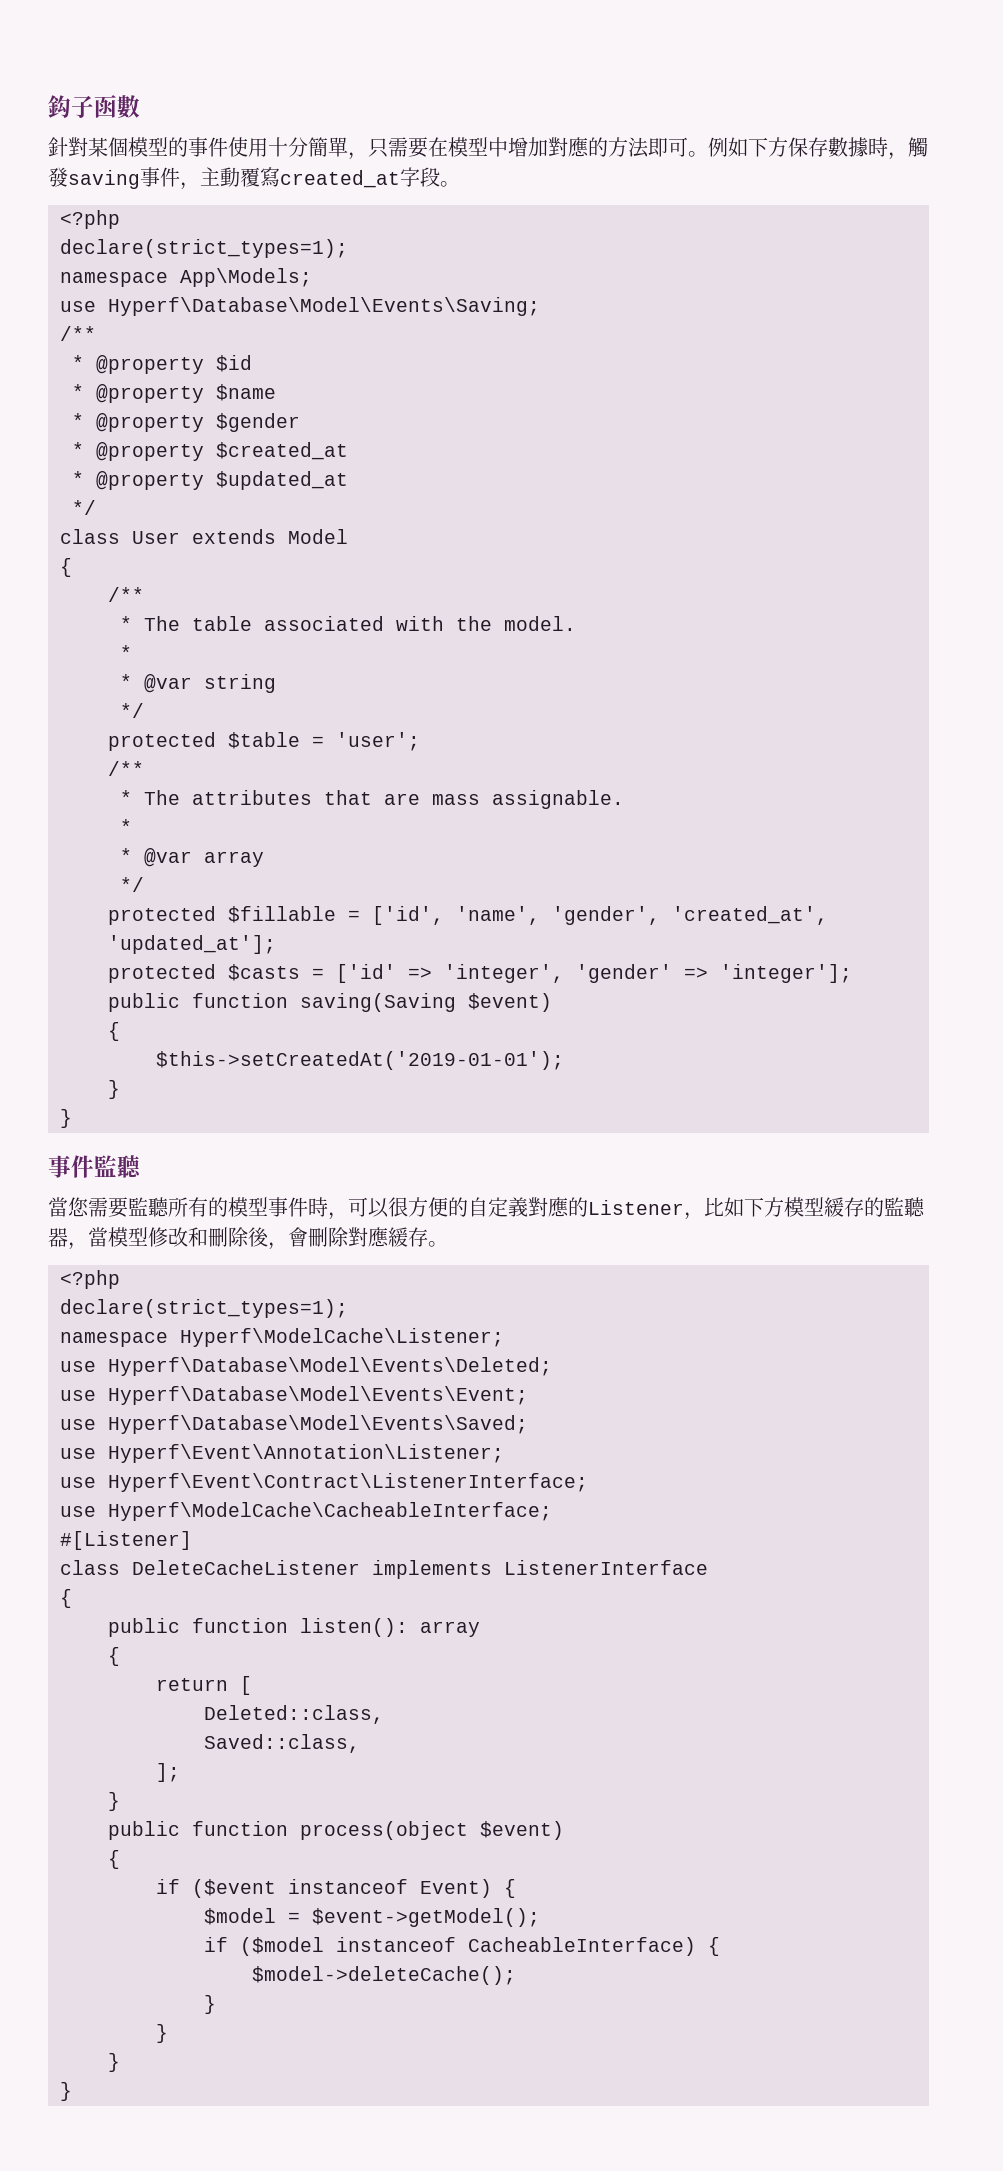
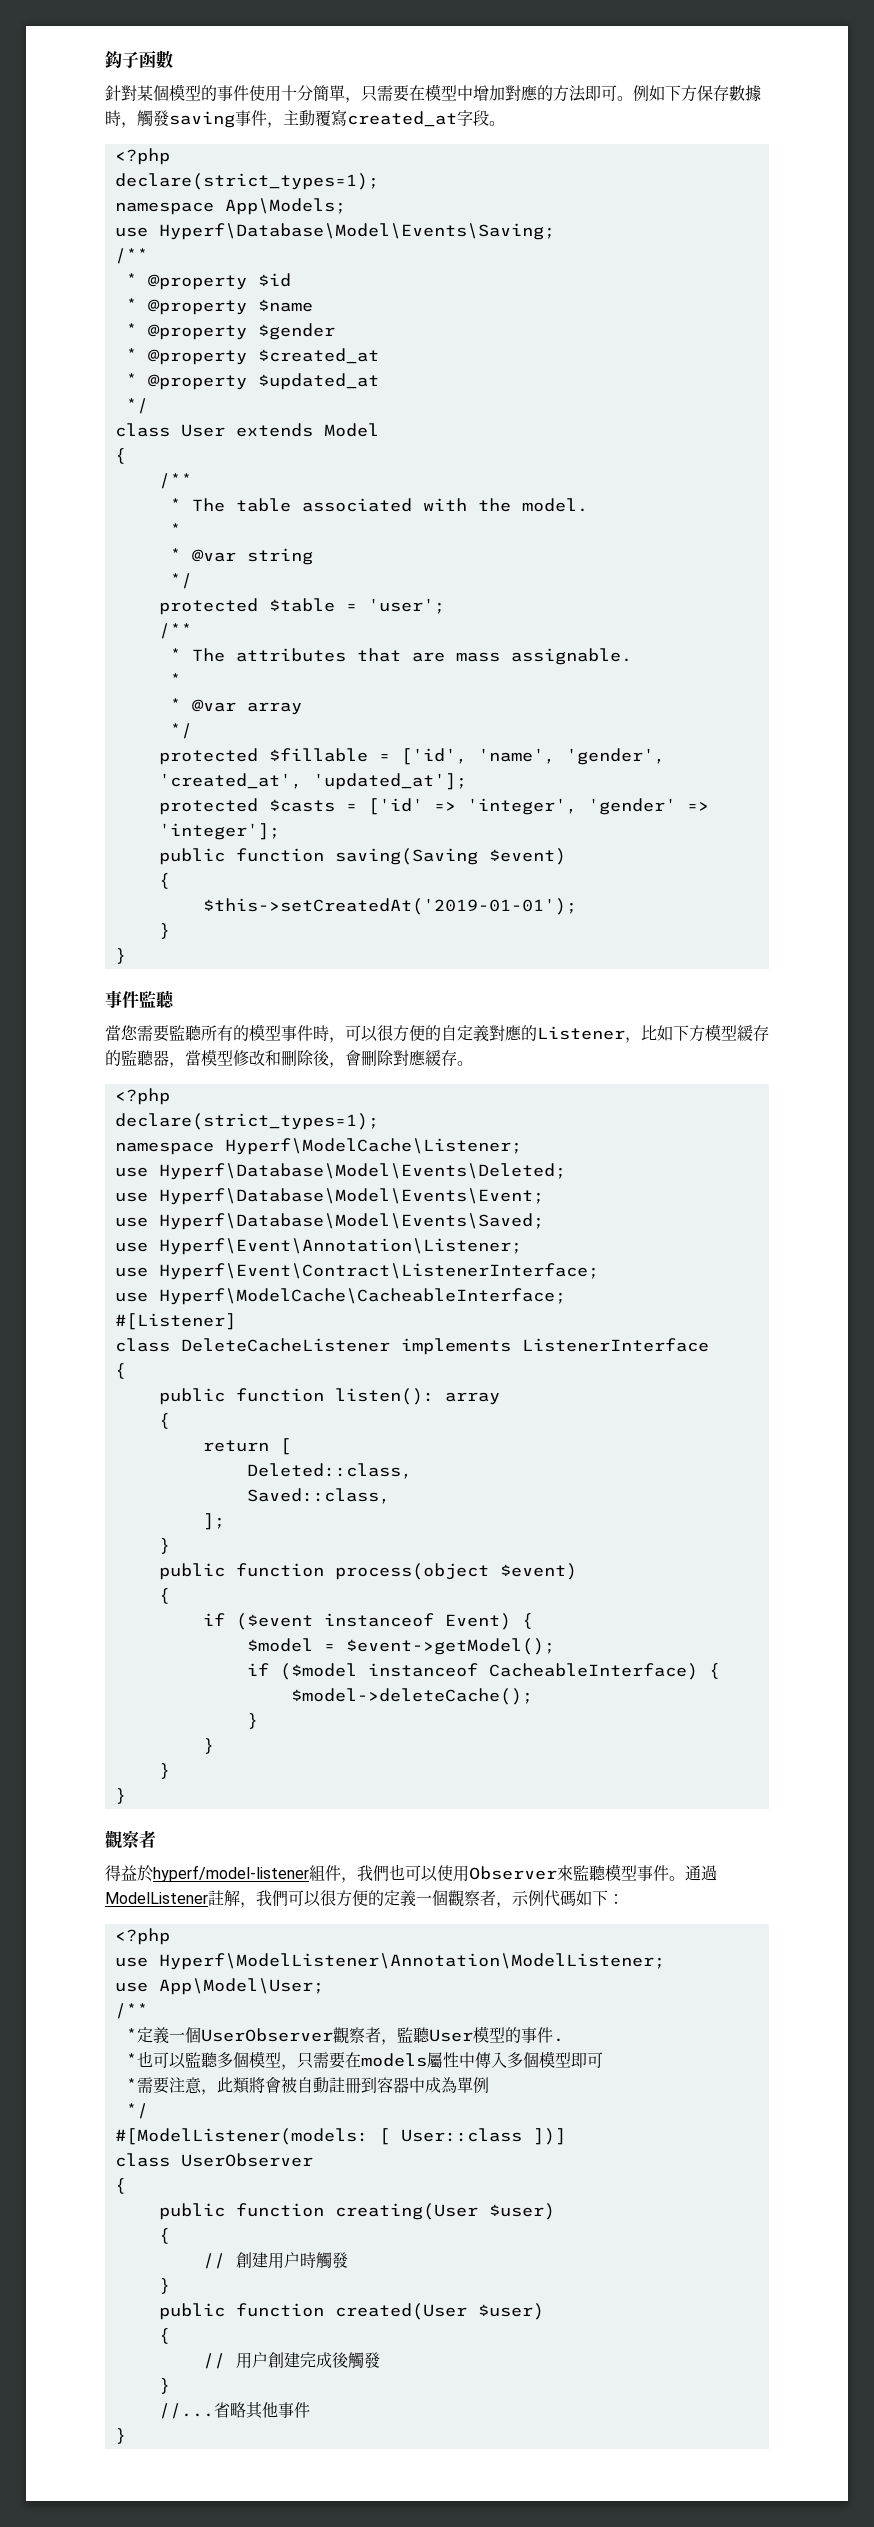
(72, 2091) none -> [105,1830,156,1849] [105,1864,717,1883] [105,1890,624,1908] [114,1928,170,1945] [114,1953,665,1970] [114,1978,324,1995] [114,2003,148,2019] [125,2026,564,2045] [125,2051,603,2070] [125,2077,489,2095] [125,2103,148,2119] [114,2128,566,2145] [114,2153,313,2167] [114,2178,126,2194] [158,2203,555,2220] [158,2228,170,2244] [202,2252,348,2269] [158,2278,170,2294] [158,2303,544,2320] [158,2328,170,2344] [202,2352,380,2369] [158,2378,170,2394] [158,2402,310,2419] [114,2428,126,2444] // 觀察者 // 得益於hyperf/model-listener組件，我們也可以使用Observer來監聽模型事件。通過ModelListener註解，我們可以很方便的定義一個觀察者，示例代碼如下： // <?php // use Hyperf\ModelListener\Annotation\ModelListener; // use App\Model\User; // /** // *定義一個UserObserver觀察者，監聽User模型的事件. // *也可以監聽多個模型，只需要在models屬性中傳入多個模型即可 // *需要注意，此類將會被自動註冊到容器中成為單例 // */ // #[ModelListener(models: [ User::class ])] // class UserObserver // { // public function creating(User $user) // { // // 創建用户時觸發 // } // public function created(User $user) // { // // 用户創建完成後觸發 // } // //...省略其他事件 // }

